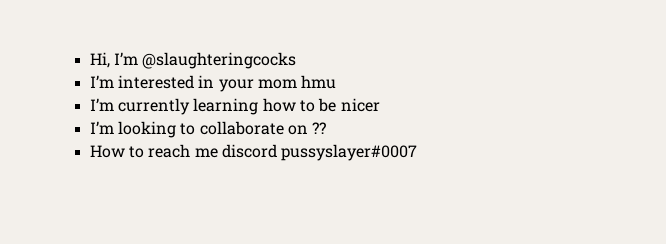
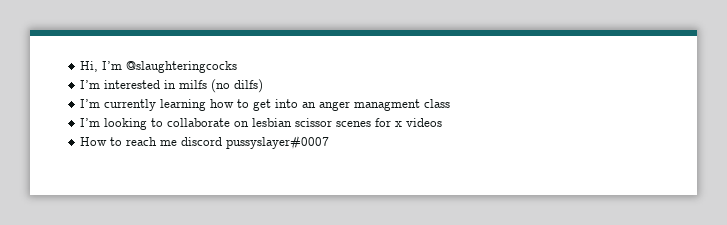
[218,75,337,92] your mom hmu -> [179,79,264,93] milfs (no dilfs)
[318,98,380,112] be nicer -> [253,99,451,111] get into an anger managment class
[312,122,327,134] ?? -> [252,118,443,127] lesbian scissor scenes for x videos

